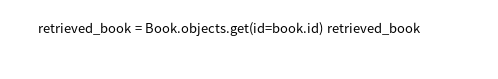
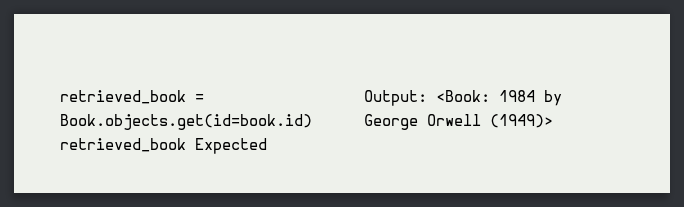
(421, 28) none -> [195,138,267,154] [364,90,562,106] [364,114,553,130] Expected Output: <Book: 1984 by George Orwell (1949)>

